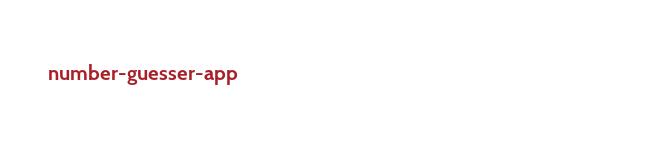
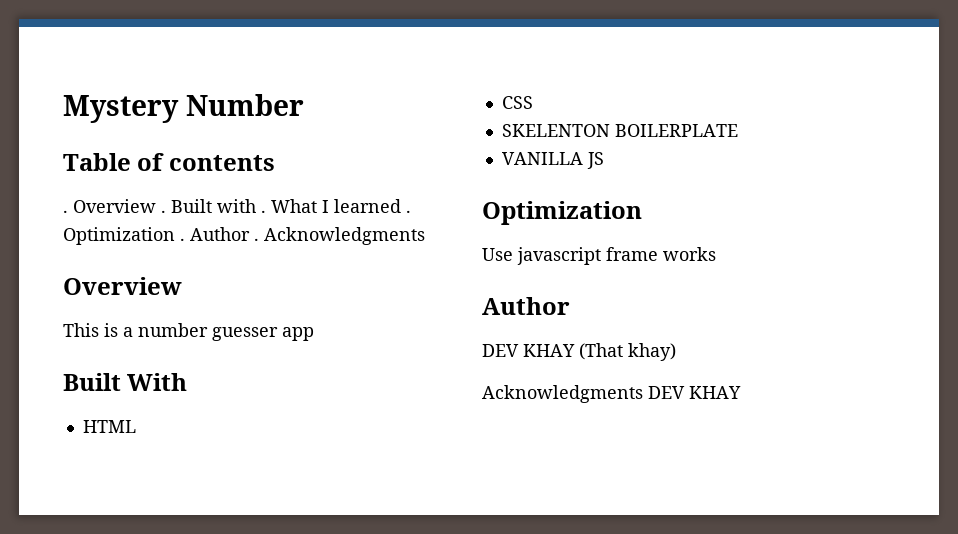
[48,64,238,85] number-guesser-app -> [63,94,304,123] [63,153,275,171] [63,199,411,213] [63,227,425,245] [63,277,182,295] [63,323,314,341] [63,373,188,391] [82,420,136,433] [501,96,533,109] [501,124,738,137] [501,152,604,169] [482,201,642,225] [482,247,716,265] [482,297,570,315] [482,343,676,361] [482,385,741,403] Mystery Number // Table of contents // . Overview . Built with . What I learned . Optimization . Author . Acknowledgments // Overview // This is a number guesser app // Built With // HTML // CSS // SKELENTON BOILERPLATE // VANILLA JS // Optimization // Use javascript frame works // Author // DEV KHAY (That khay) // Acknowledgments DEV KHAY

